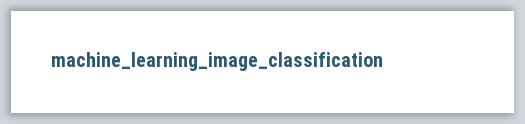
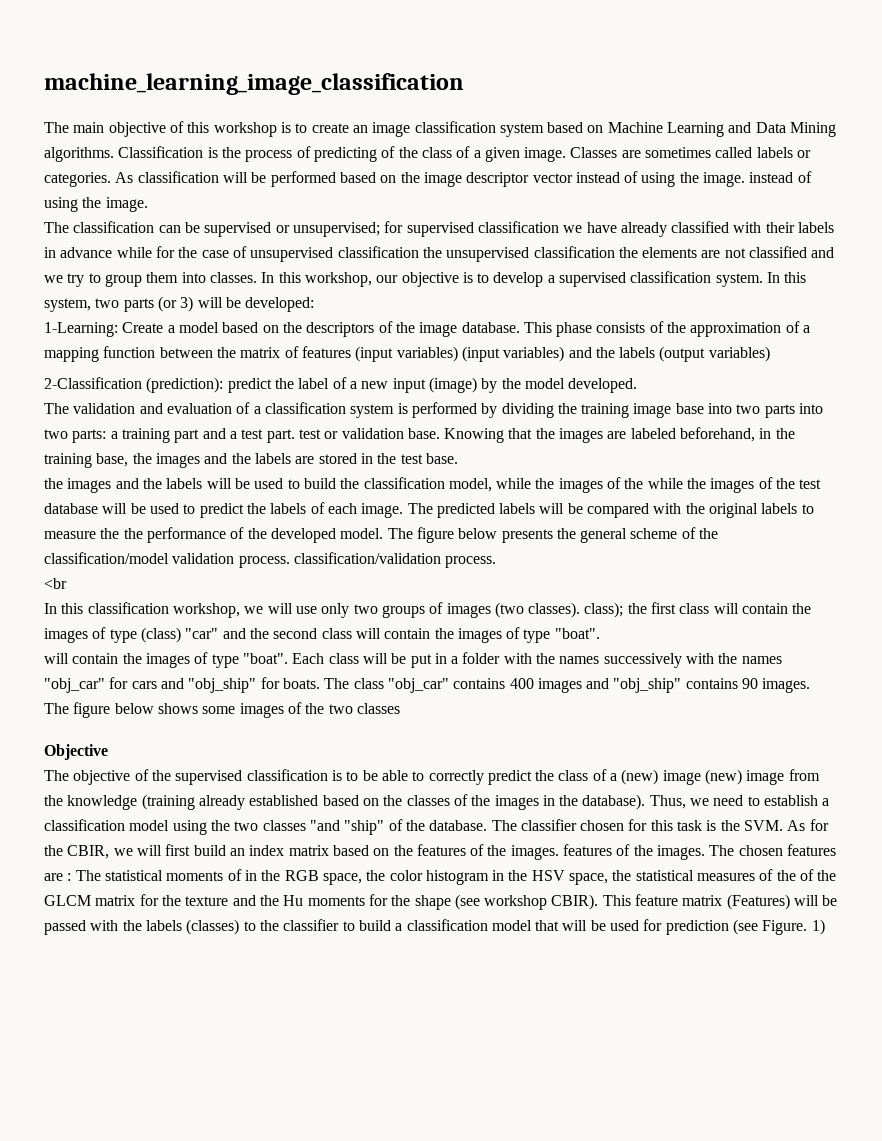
(383, 61) none -> [44,121,837,137] [44,146,812,162] [44,171,812,187] [44,197,148,212] [44,221,835,237] [44,246,835,262] [44,271,807,287] [44,296,315,312] [44,321,811,337] [44,346,770,362] [44,377,638,393] [44,402,824,418] [44,427,795,443] [44,453,458,468] [44,477,822,493] [44,502,814,518] [44,527,719,543] [44,552,497,568] [44,578,67,589] [44,602,812,618] [44,627,600,643] [44,652,782,668] [44,677,811,693] [44,702,400,718] [44,744,108,760] [44,769,820,785] [44,794,830,810] [44,819,829,835] [44,844,837,860] [44,869,837,885] [44,894,838,910] [44,919,825,935] // The main objective of this workshop is to create an image classification system based on Machine Learning and Data Mining algorithms. Classification is the process of predicting of the class of a given image. Classes are sometimes called labels or categories. As classification will be performed based on the image descriptor vector instead of using the image. instead of using the image. // The classification can be supervised or unsupervised; for supervised classification we have already classified with their labels in advance while for the case of unsupervised classification the unsupervised classification the elements are not classified and we try to group them into classes. In this workshop, our objective is to develop a supervised classification system. In this system, two parts (or 3) will be developed: // 1-Learning: Create a model based on the descriptors of the image database. This phase consists of the approximation of a mapping function between the matrix of features (input variables) (input variables) and the labels (output variables) // 2-Classification (prediction): predict the label of a new input (image) by the model developed. // The validation and evaluation of a classification system is performed by dividing the training image base into two parts into two parts: a training part and a test part. test or validation base. Knowing that the images are labeled beforehand, in the training base, the images and the labels are stored in the test base. // the images and the labels will be used to build the classification model, while the images of the while the images of the test database will be used to predict the labels of each image. The predicted labels will be compared with the original labels to measure the the performance of the developed model. The figure below presents the general scheme of the classification/model validation process. classification/validation process. // <br // In this classification workshop, we will use only two groups of images (two classes). class); the first class will contain the images of type (class) "car" and the second class will contain the images of type "boat". // will contain the images of type "boat". Each class will be put in a folder with the names successively with the names "obj_car" for cars and "obj_ship" for boats. The class "obj_car" contains 400 images and "obj_ship" contains 90 images. The figure below shows some images of the two classes // Objective // The objective of the supervised classification is to be able to correctly predict the class of a (new) image (new) image from the knowledge (training already established based on the classes of the images in the database). Thus, we need to establish a classification model using the two classes "and "ship" of the database. The classifier chosen for this task is the SVM. As for the CBIR, we will first build an index matrix based on the features of the images. features of the images. The chosen features are : The statistical moments of in the RGB space, the color histogram in the HSV space, the statistical measures of the of the GLCM matrix for the texture and the Hu moments for the shape (see workshop CBIR). This feature matrix (Features) will be passed with the labels (classes) to the classifier to build a classification model that will be used for prediction (see Figure. 1)

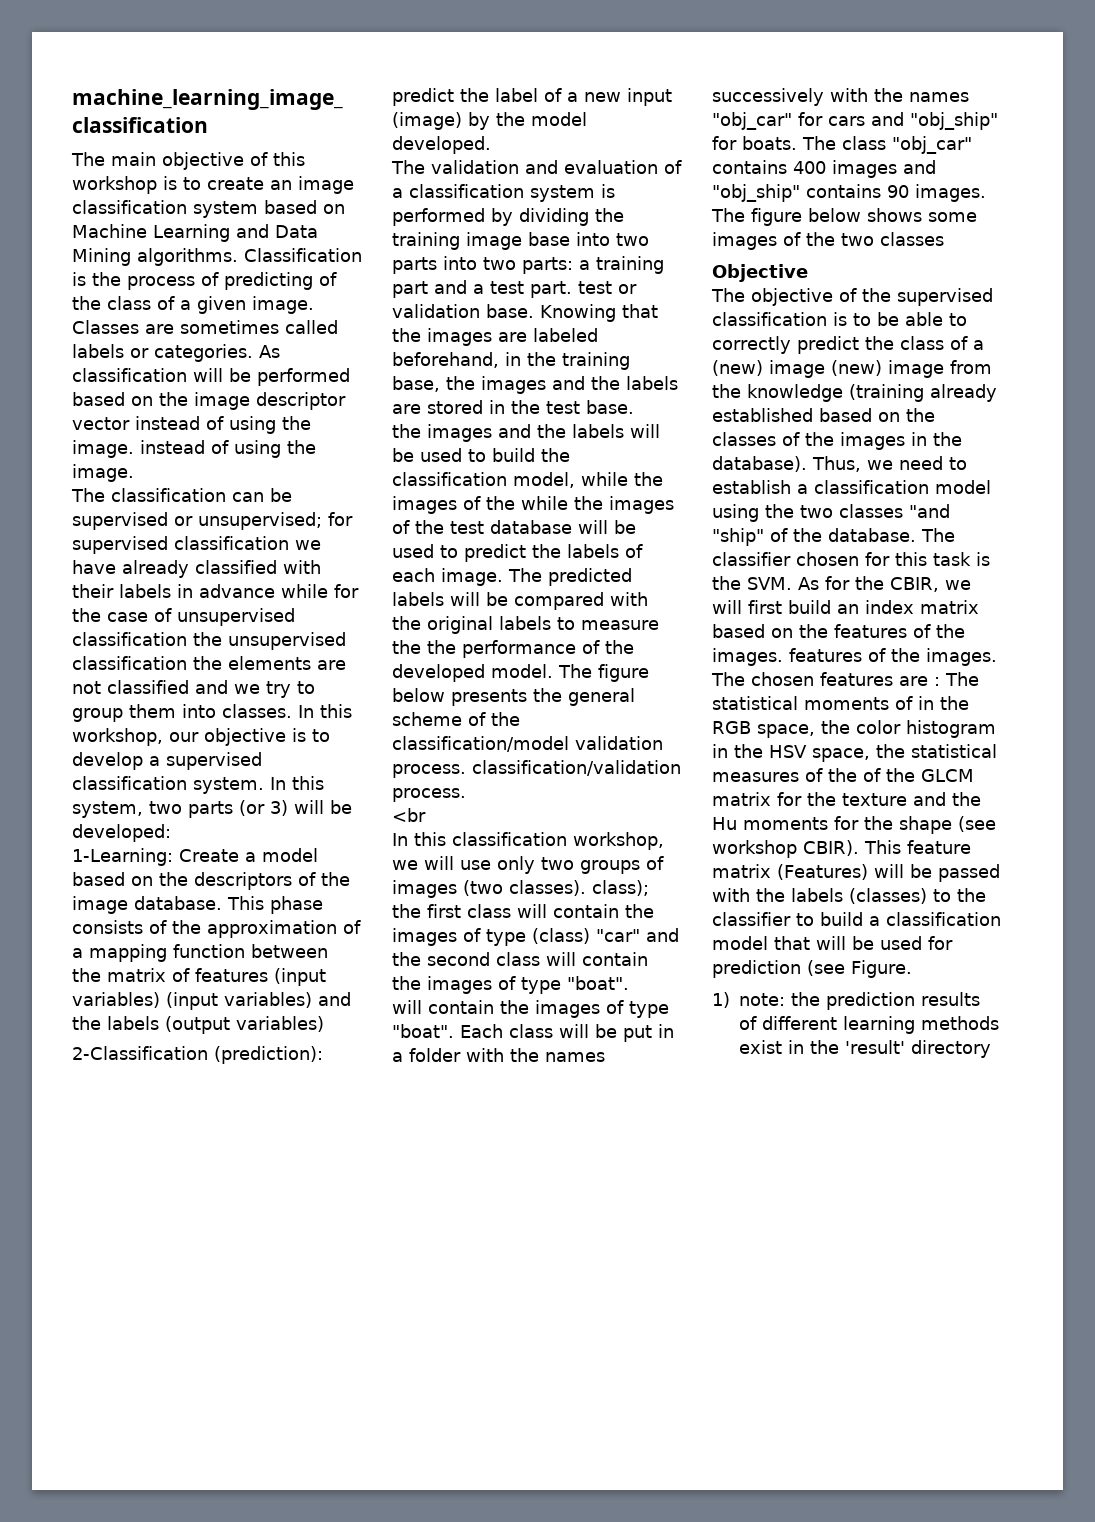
[811,919,825,935] 1) -> [712,992,980,1010] [739,1016,999,1034] [739,1040,991,1058] // 1) note: the prediction results of different learning methods exist in the 'result' directory

